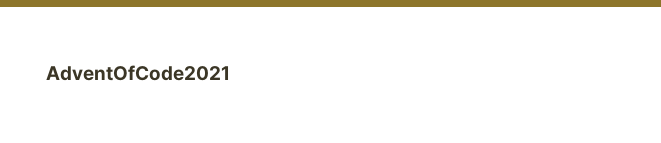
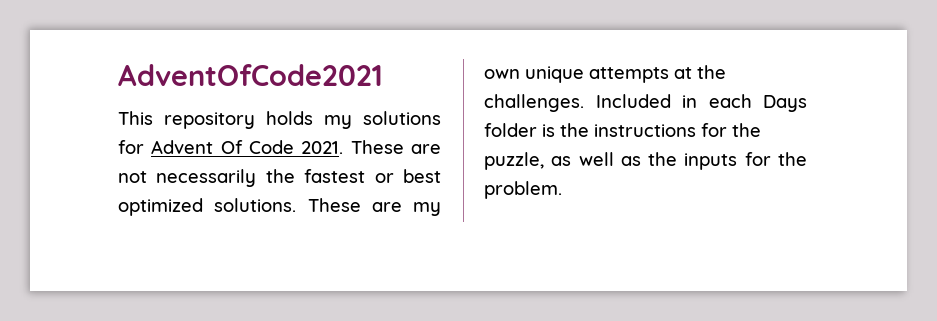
(230, 73) none -> [118,111,441,129] [118,140,441,154] [118,169,441,187] [118,198,441,216] [484,65,726,83] [484,94,807,112] [484,123,761,137] [484,152,807,170] [484,181,562,199] // This repository holds my solutions for Advent Of Code 2021. These are not necessarily the fastest or best optimized solutions. These are my own unique attempts at the challenges. Included in each Days folder is the instructions for the puzzle, as well as the inputs for the problem.

